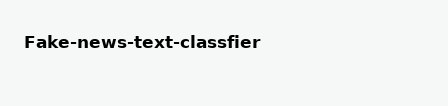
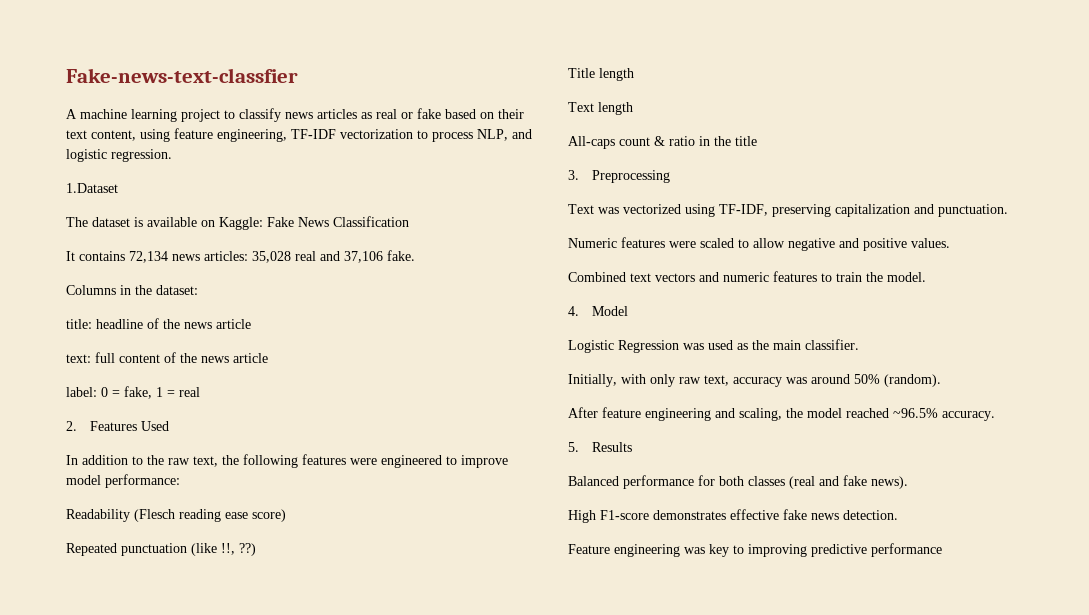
(261, 41) none -> [66,108,524,122] [66,128,532,142] [66,149,172,162] [66,183,118,193] [66,216,409,230] [66,250,415,263] [66,285,198,295] [66,318,251,329] [66,352,268,363] [66,386,200,399] [66,421,170,431] [66,454,508,468] [66,474,180,488] [66,509,286,522] [66,543,256,556] [568,68,634,81] [568,102,633,115] [568,136,757,149] [568,170,671,183] [568,204,1008,217] [568,237,950,251] [568,271,926,282] [568,306,629,316] [568,339,859,353] [568,374,941,387] [568,407,995,421] [568,442,633,452] [568,475,908,489] [568,509,898,523] [568,543,942,557] // A machine learning project to classify news articles as real or fake based on their text content, using feature engineering, TF-IDF vectorization to process NLP, and logistic regression. // 1.Dataset // The dataset is available on Kaggle: Fake News Classification // It contains 72,134 news articles: 35,028 real and 37,106 fake. // Columns in the dataset: // title: headline of the news article // text: full content of the news article // label: 0 = fake, 1 = real // 2. Features Used // In addition to the raw text, the following features were engineered to improve model performance: // Readability (Flesch reading ease score) // Repeated punctuation (like !!, ??) // Title length // Text length // All-caps count & ratio in the title // 3. Preprocessing // Text was vectorized using TF-IDF, preserving capitalization and punctuation. // Numeric features were scaled to allow negative and positive values. // Combined text vectors and numeric features to train the model. // 4. Model // Logistic Regression was used as the main classifier. // Initially, with only raw text, accuracy was around 50% (random). // After feature engineering and scaling, the model reached ~96.5% accuracy. // 5. Results // Balanced performance for both classes (real and fake news). // High F1-score demonstrates effective fake news detection. // Feature engineering was key to improving predictive performance

